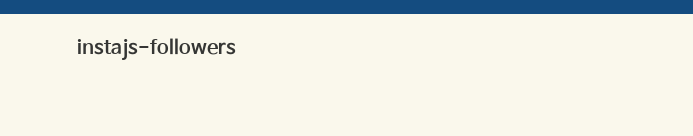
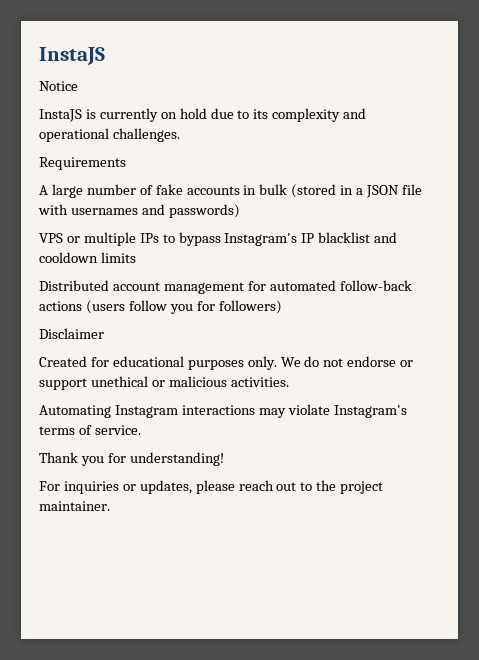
[77,38,236,61] instajs-followers -> [39,47,105,65] [39,81,78,91] [39,108,367,122] [39,128,180,142] [39,157,126,170] [39,184,422,198] [38,204,240,218] [39,232,398,246] [39,252,136,263] [39,280,412,294] [39,300,282,314] [39,328,104,339] [39,356,414,370] [39,376,289,390] [39,404,407,418] [39,425,141,435] [39,452,224,466] [39,480,384,494] [39,501,110,511] InstaJS // Notice // InstaJS is currently on hold due to its complexity and operational challenges. // Requirements // A large number of fake accounts in bulk (stored in a JSON file with usernames and passwords) // VPS or multiple IPs to bypass Instagram's IP blacklist and cooldown limits // Distributed account management for automated follow-back actions (users follow you for followers) // Disclaimer // Created for educational purposes only. We do not endorse or support unethical or malicious activities. // Automating Instagram interactions may violate Instagram's terms of service. // Thank you for understanding! // For inquiries or updates, please reach out to the project maintainer.

